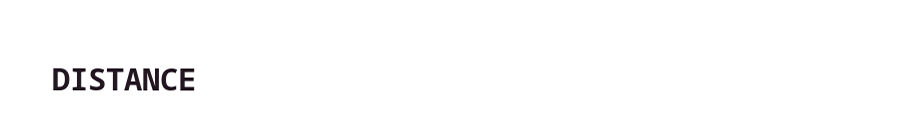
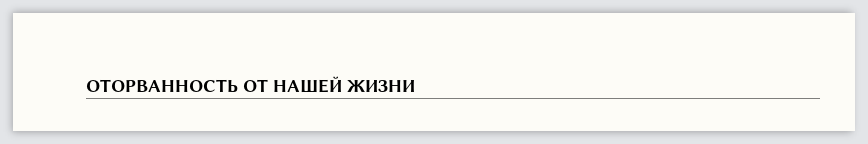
[51,68,196,91] DISTANCE -> [86,76,415,93] ОТОРВАННОСТЬ ОТ НАШЕЙ ЖИЗНИ

